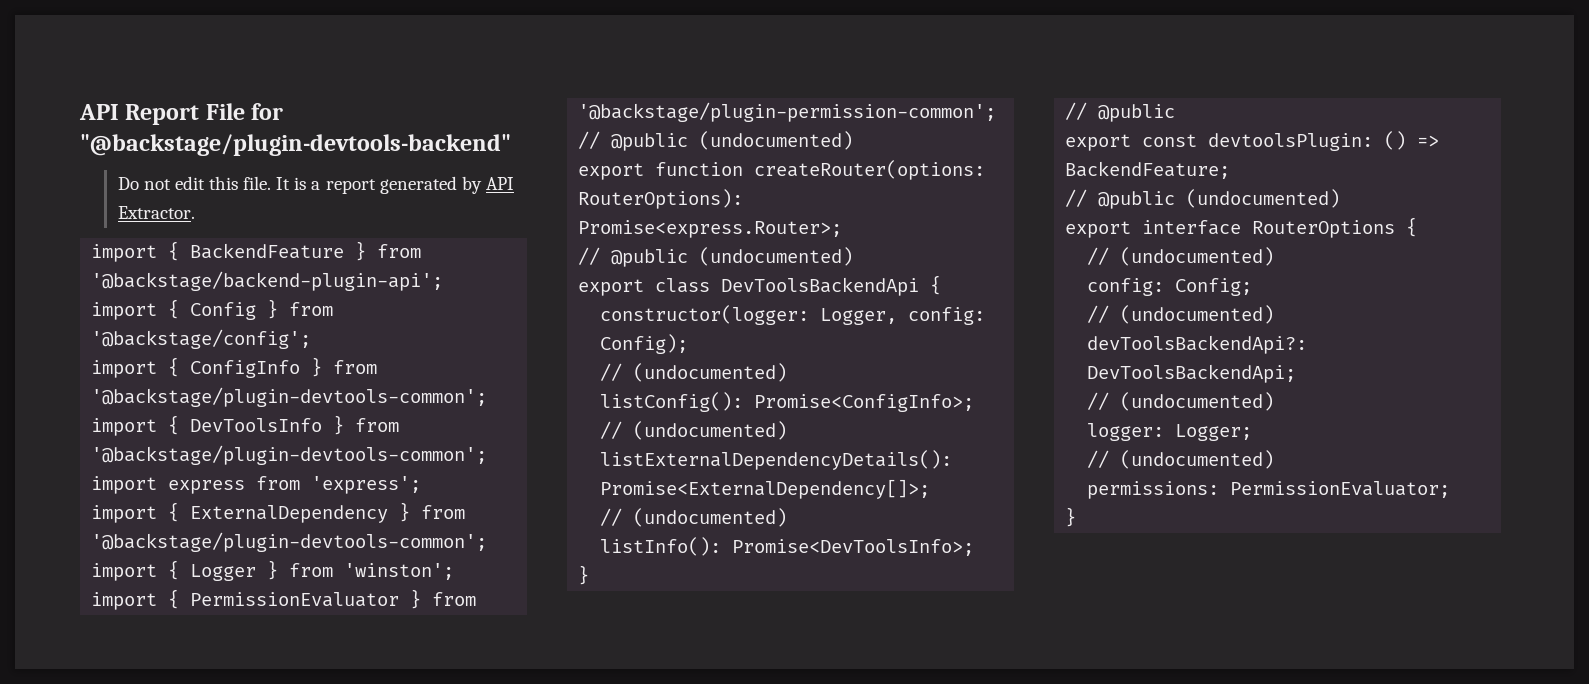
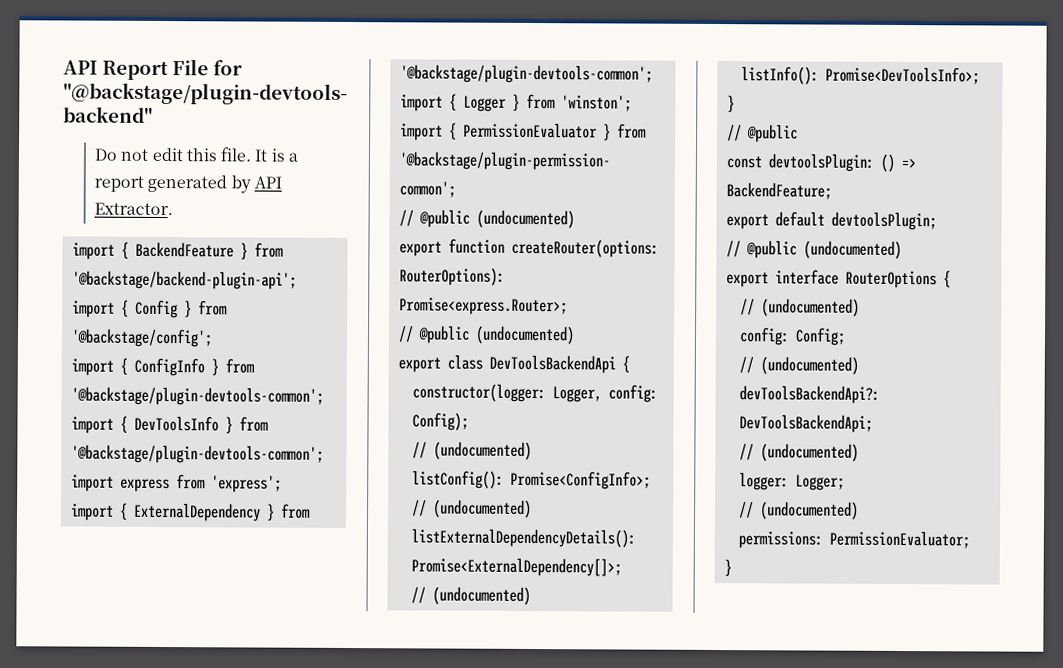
[1065,134,1132,151] export -> (798, 133) none
(1231, 170) none -> [725,211,937,231] // export default devtoolsPlugin;

